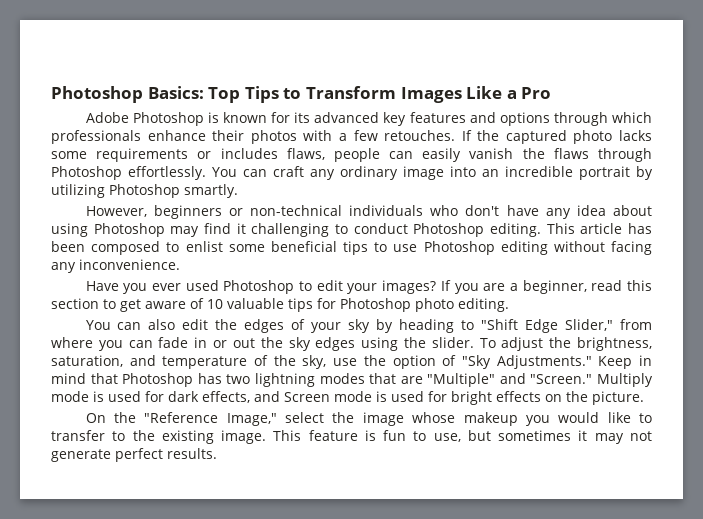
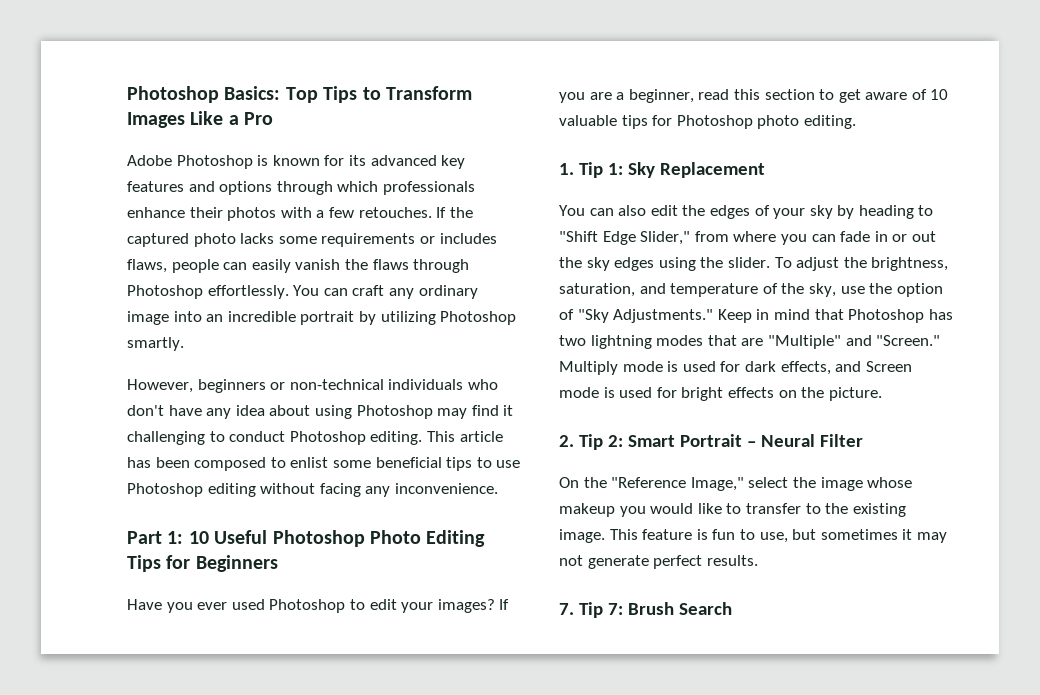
(180, 264) none -> [127,530,486,547] [127,555,278,572] // Part 1: 10 Useful Photoshop Photo Editing Tips for Beginners
(509, 305) none -> [559,162,765,178] // 1. Tip 1: Sky Replacement
(644, 398) none -> [559,434,863,450] // 2. Tip 2: Smart Portrait – Neural Filter
(217, 453) none -> [559,602,732,618] // 7. Tip 7: Brush Search

